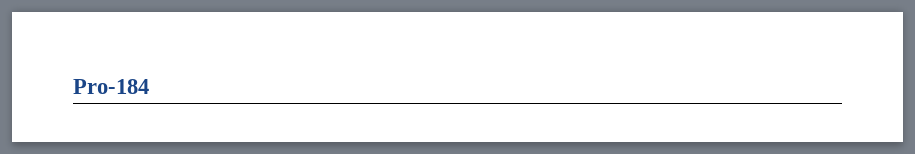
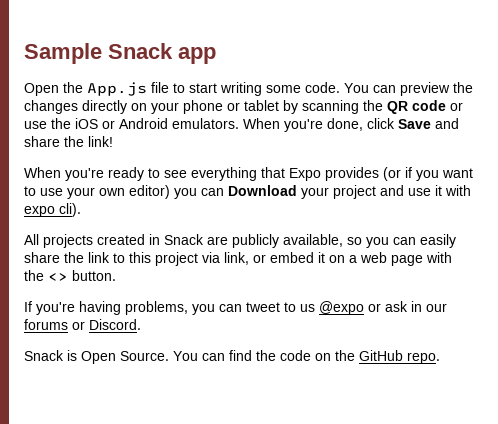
[73,79,149,94] Pro-184 -> [24,43,216,64] [24,82,473,96] [24,100,463,114] [24,118,459,132] [24,136,113,147] [24,167,473,181] [24,185,471,199] [24,203,81,217] [24,234,456,248] [24,252,452,266] [24,270,116,281] [24,301,447,315] [24,319,141,330] [24,350,440,364] Sample Snack app // Open the App.js file to start writing some code. You can preview the changes directly on your phone or tablet by scanning the QR code or use the iOS or Android emulators. When you're done, click Save and share the link! // When you're ready to see everything that Expo provides (or if you want to use your own editor) you can Download your project and use it with expo cli). // All projects created in Snack are publicly available, so you can easily share the link to this project via link, or embed it on a web page with the <> button. // If you're having problems, you can tweet to us @expo or ask in our forums or Discord. // Snack is Open Source. You can find the code on the GitHub repo.

